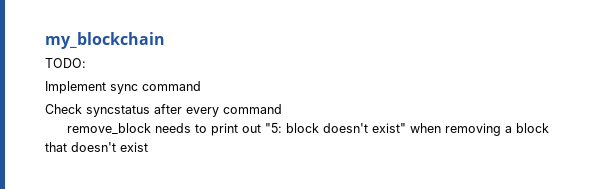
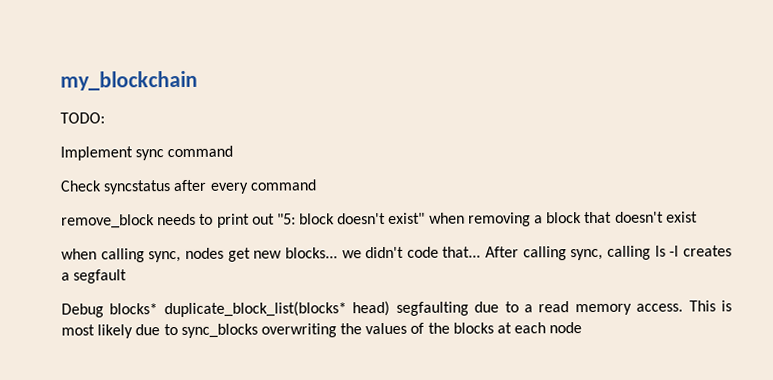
(148, 147) none -> [61,245,732,263] [61,269,128,284] [61,300,732,318] [61,322,583,339] // when calling sync, nodes get new blocks... we didn't code that... After calling sync, calling ls -l creates a segfault // Debug blocks* duplicate_block_list(blocks* head) segfaulting due to a read memory access. This is most likely due to sync_blocks overwriting the values of the blocks at each node

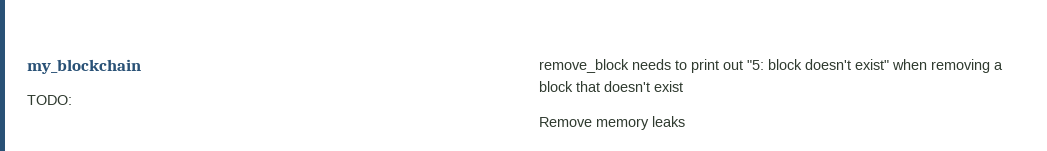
[60,145,234,161] [60,179,317,195] // Implement sync command // Check syncstatus after every command -> (72, 100) none
[61,245,732,263] [61,269,128,284] [61,300,732,318] [61,322,583,339] when calling sync, nodes get new blocks... we didn't code that... After calling sync, calling ls -l creates a segfault // Debug blocks* duplicate_block_list(blocks* head) segfaulting due to a read memory access. This is most likely due to sync_blocks overwriting the values of the blocks at each node -> [539,116,685,130] Remove memory leaks

